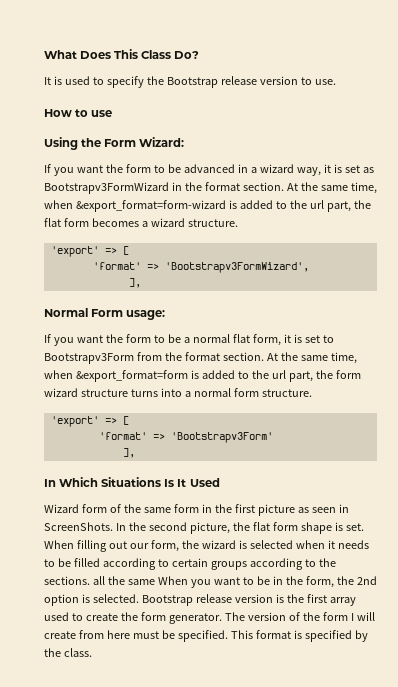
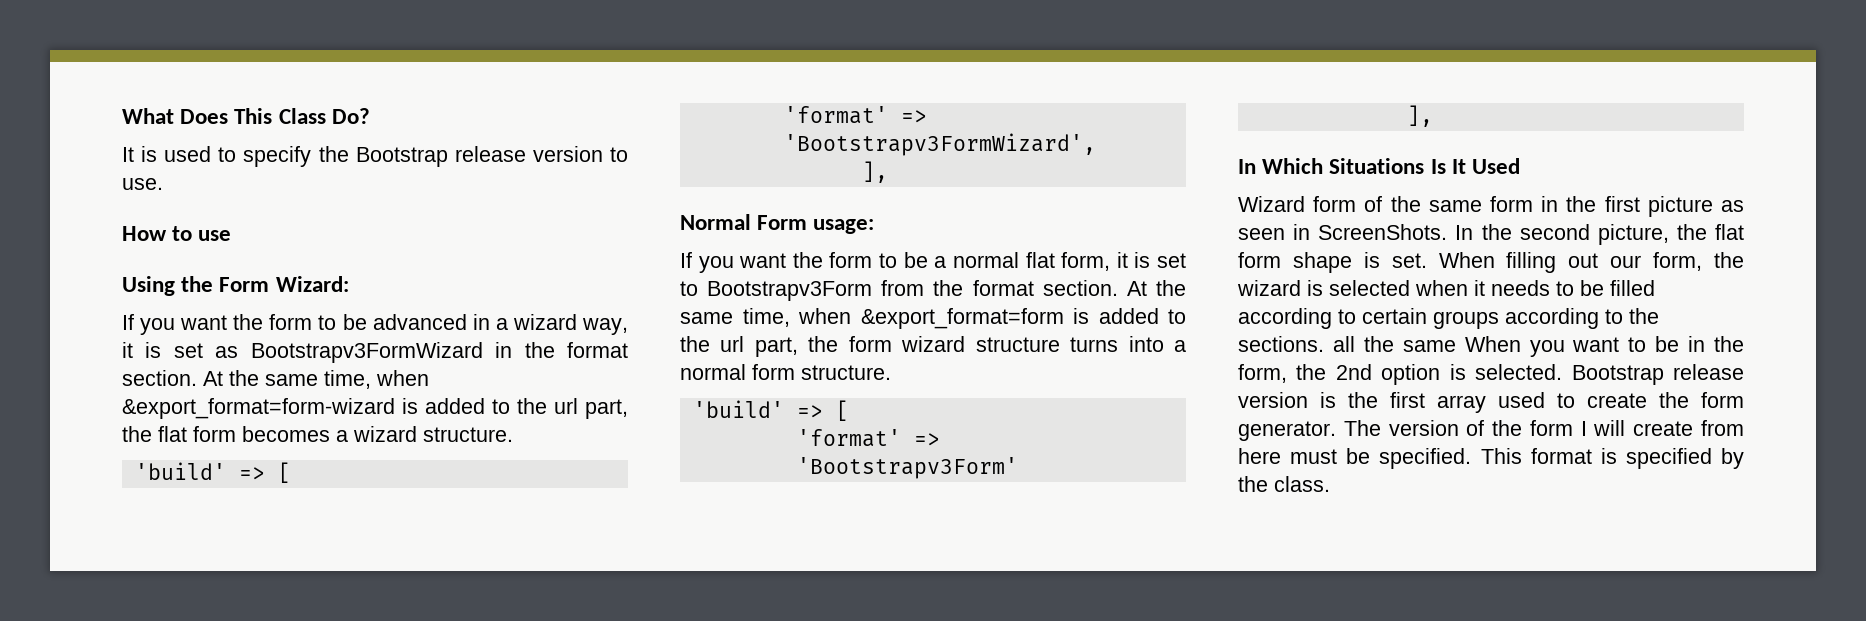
[50,246,99,257] 'export' -> [134,462,226,480] 'build'
[50,416,99,427] 'export' -> [692,400,784,418] 'build'

